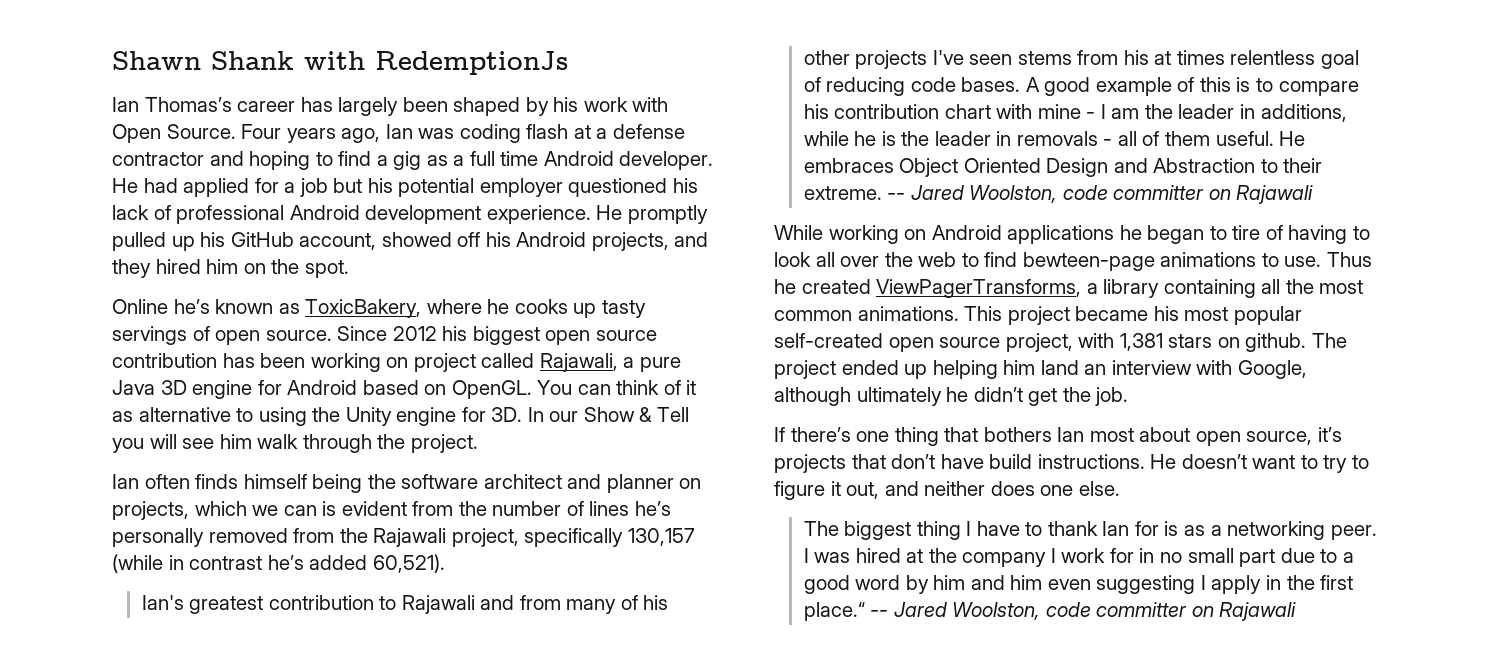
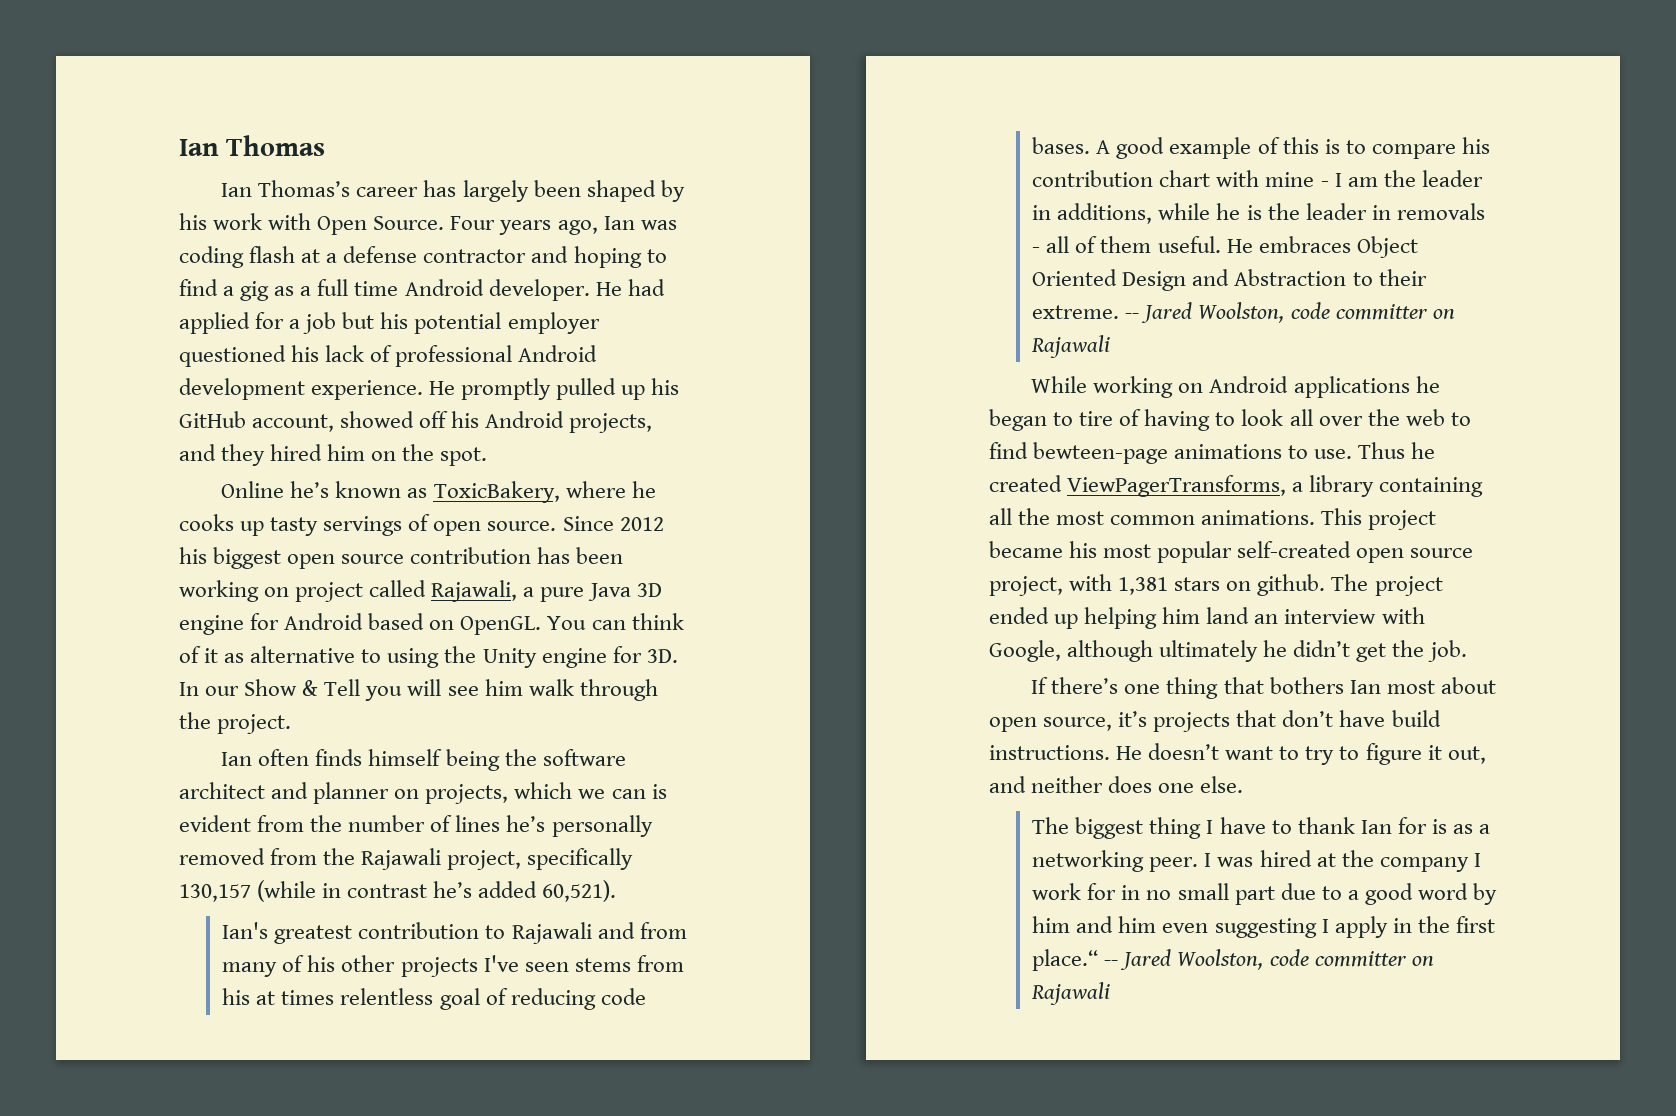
[112,51,568,75] Shawn Shank with RedemptionJs -> [179,135,326,156] Ian Thomas

